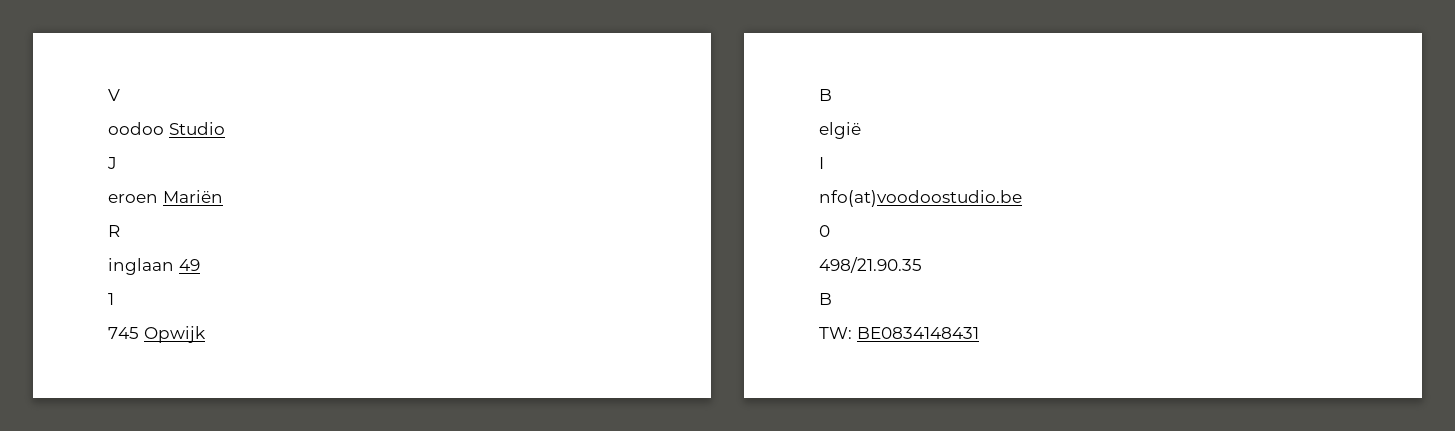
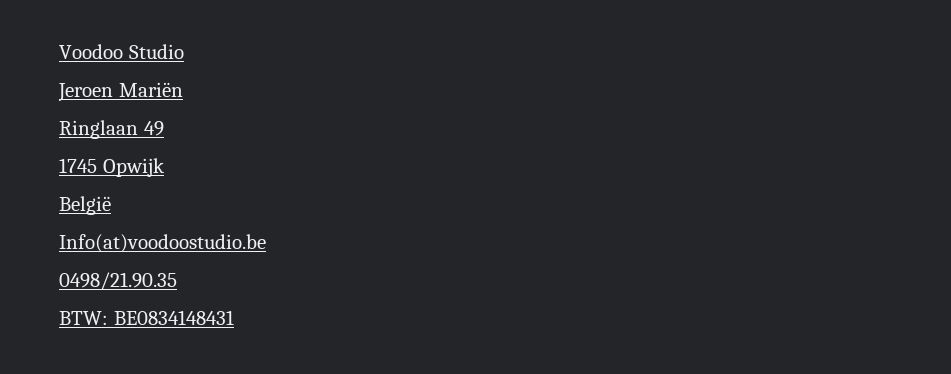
[108,89,120,101] [108,122,164,135] V // oodoo -> [59,44,123,59] Voodoo
[107,157,117,169] [108,194,158,203] J // eroen -> [58,83,113,102] Jeroen
[108,225,120,237] [108,258,174,275] R // inglaan -> [59,120,138,139] Ringlaan
[108,293,114,305] [108,327,139,339] 1 // 745 -> [59,158,97,173] 1745
[819,89,832,101] [819,122,861,139] [819,157,824,169] [819,190,1022,207] [819,225,830,237] [819,257,922,273] [819,293,832,305] [819,327,852,339] B // elgië // I // nfo(at)voodoostudio.be // 0 // 498/21.90.35 // B // TW: -> [59,196,111,215] [59,234,266,253] [59,272,177,290] [59,311,108,325] België // Info(at)voodoostudio.be // 0498/21.90.35 // BTW:

